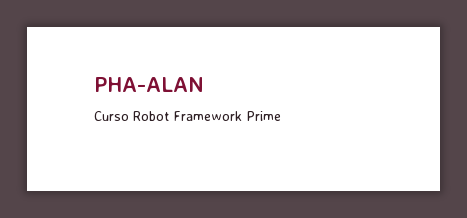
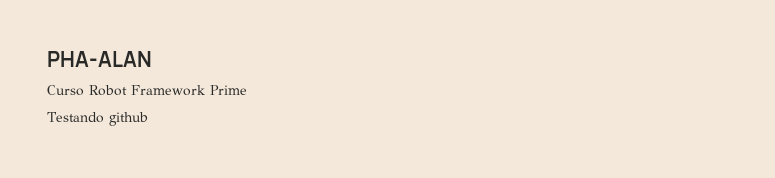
(281, 116) none -> [47,112,148,126] // Testando github

